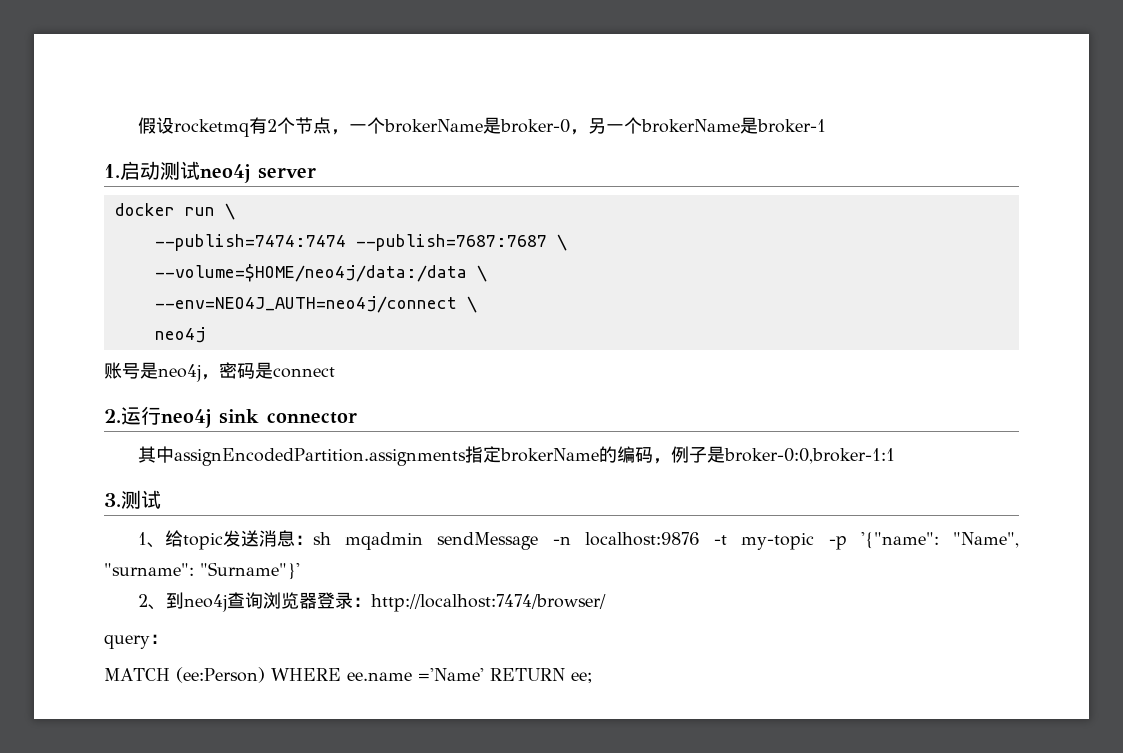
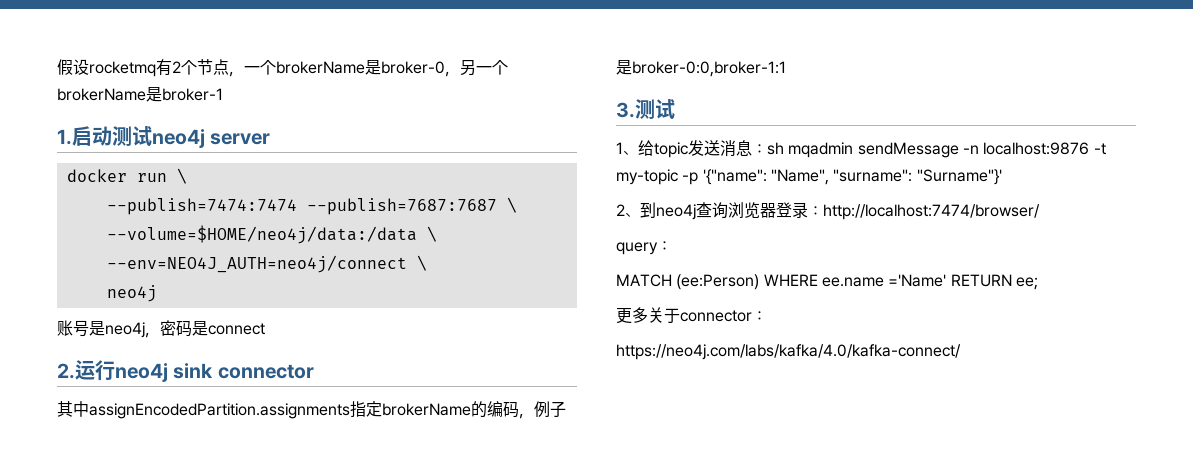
(593, 677) none -> [616,307,767,324] [616,344,961,360] // 更多关于connector： // https://neo4j.com/labs/kafka/4.0/kafka-connect/

